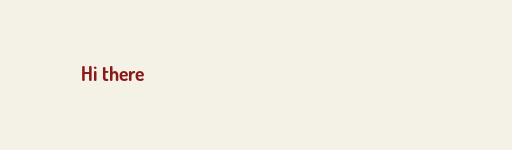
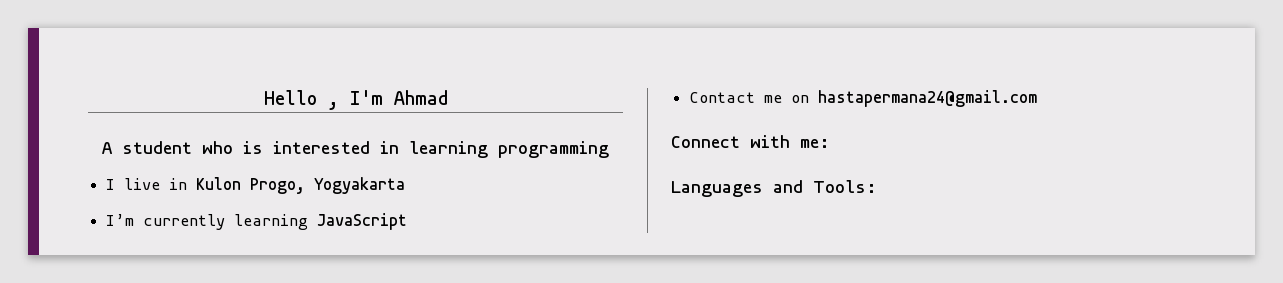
[81,66,145,81] Hi there -> [263,90,448,110] [102,141,609,158] [106,177,406,194] [106,213,408,230] [689,90,1038,107] [671,135,830,148] [671,180,877,197] Hello , I'm Ahmad // A student who is interested in learning programming // I live in Kulon Progo, Yogyakarta // I’m currently learning JavaScript // Contact me on hastapermana24@gmail.com // Connect with me: // Languages and Tools:

